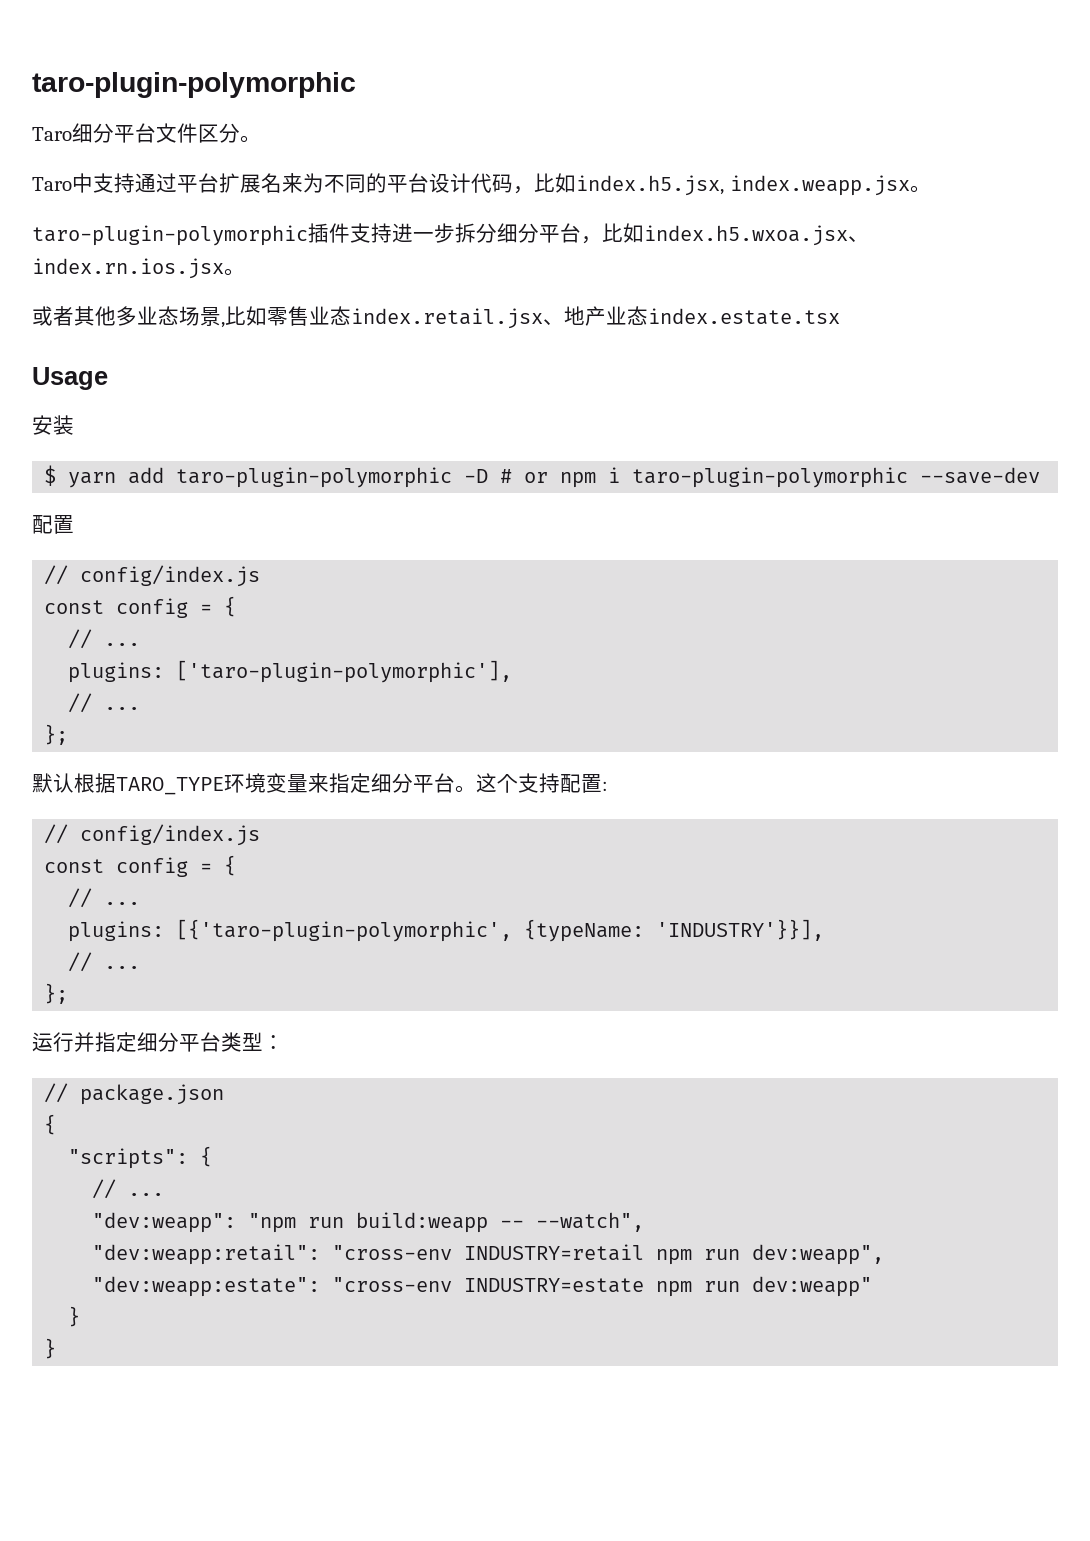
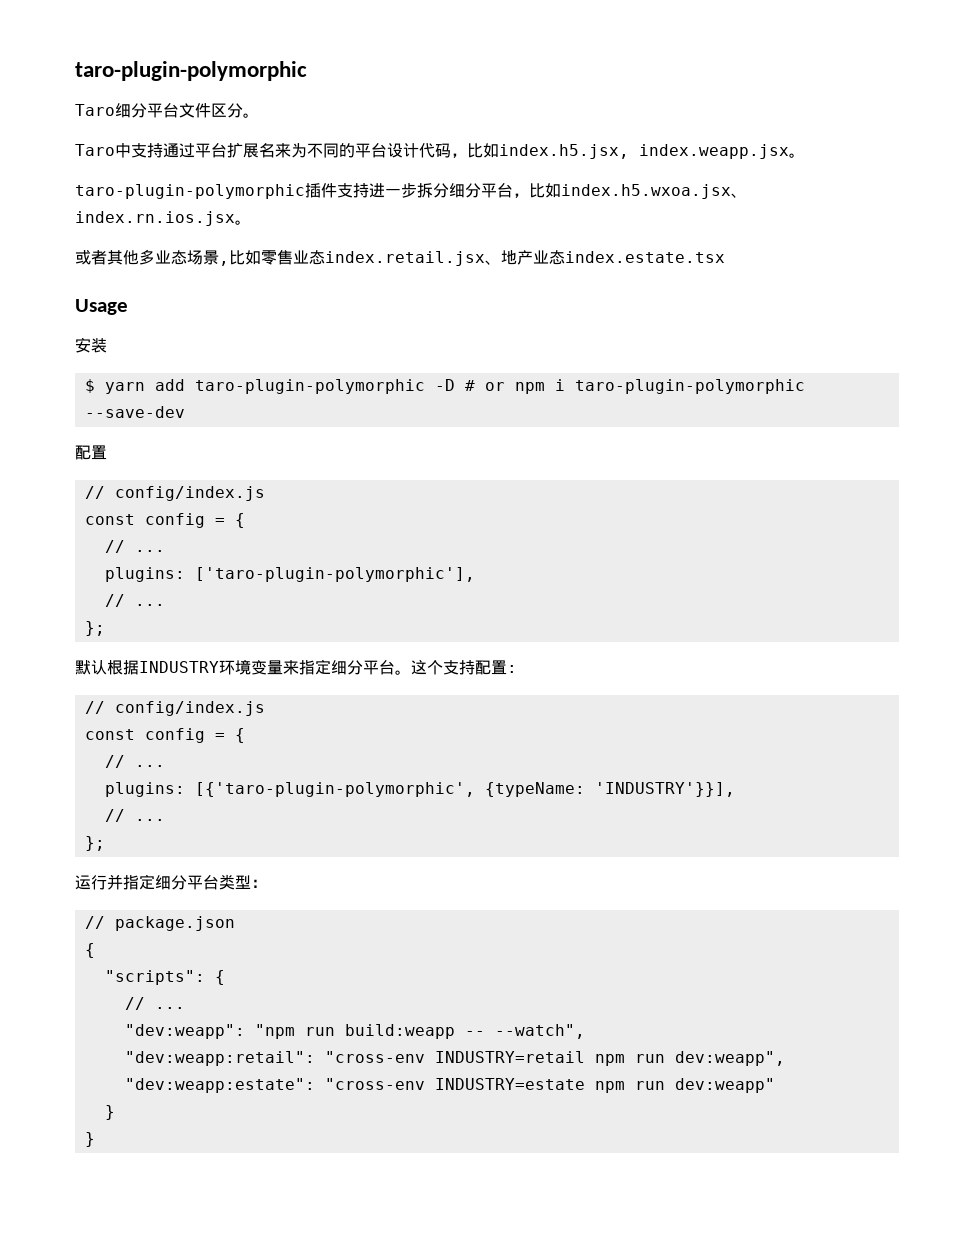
[116,777,224,795] TARO_TYPE -> [139,661,219,673] INDUSTRY

